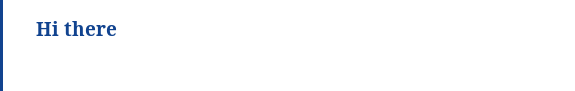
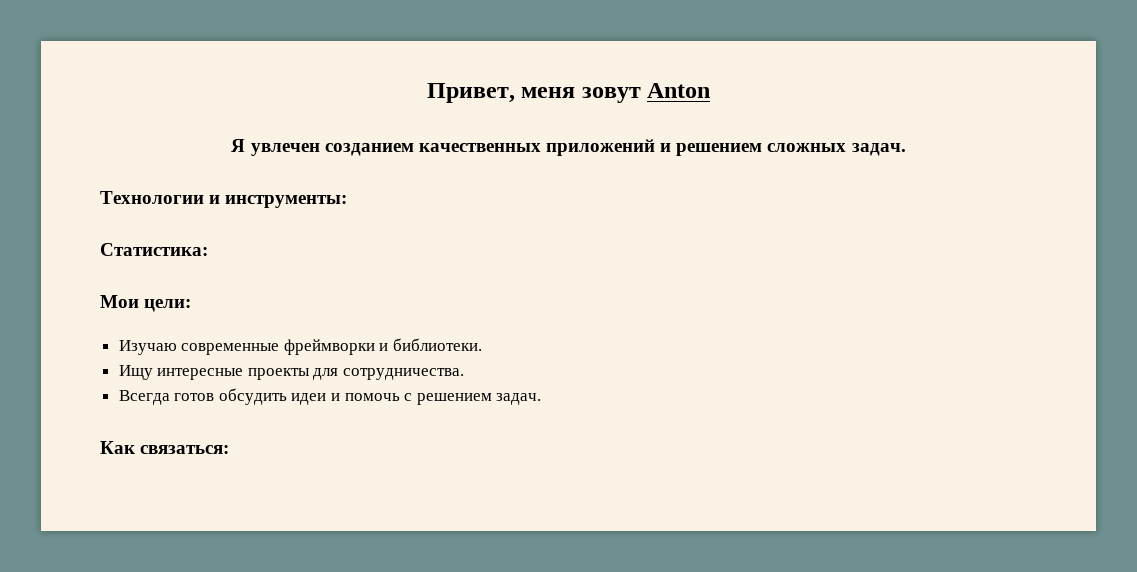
[36,21,118,36] Hi there -> [426,83,711,103] [231,139,906,156] [100,191,348,208] [100,243,208,256] [100,295,192,312] [118,338,483,355] [118,365,465,380] [118,388,542,405] [100,441,230,454] Привет, меня зовут Anton // Я увлечен созданием качественных приложений и решением сложных задач. // Технологии и инструменты: // Статистика: // Мои цели: // Изучаю современные фреймворки и библиотеки. // Ищу интересные проекты для сотрудничества. // Всегда готов обсудить идеи и помочь с решением задач. // Как связаться:

